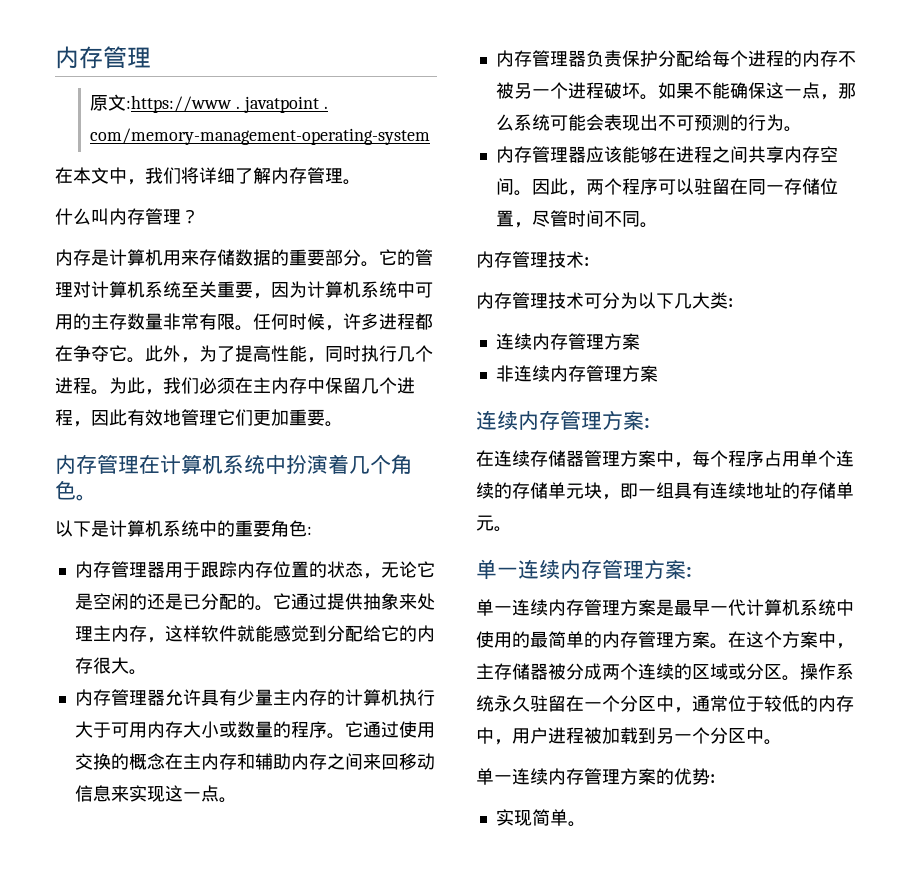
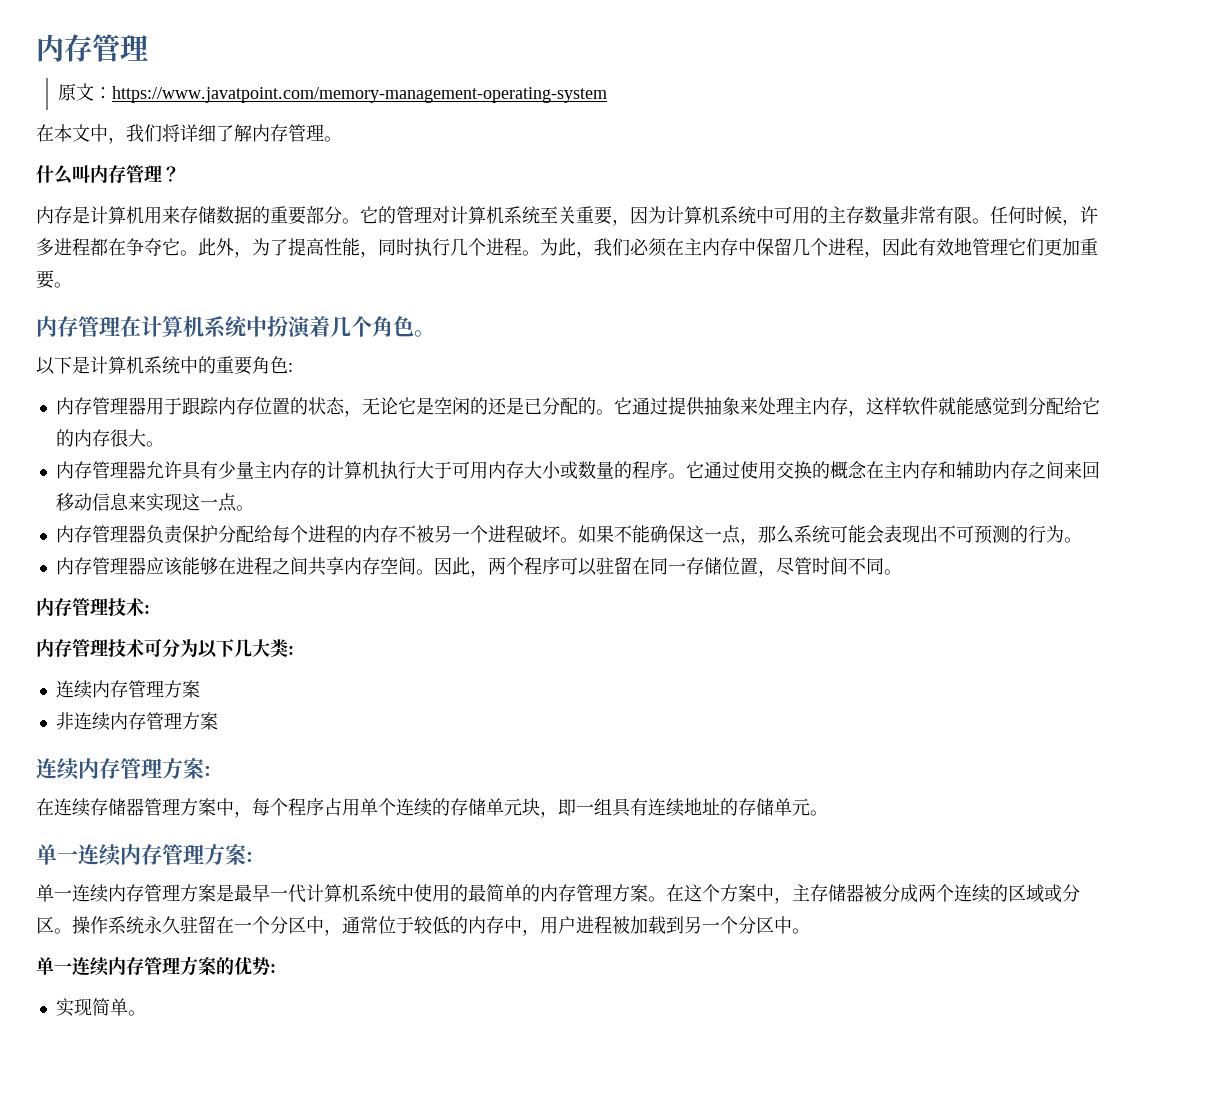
[126,95,329,113] [90,128,431,145] :https://www . javatpoint . com/memory-management-operating-system -> [94,86,608,103] ：https://www.javatpoint.com/memory-management-operating-system

